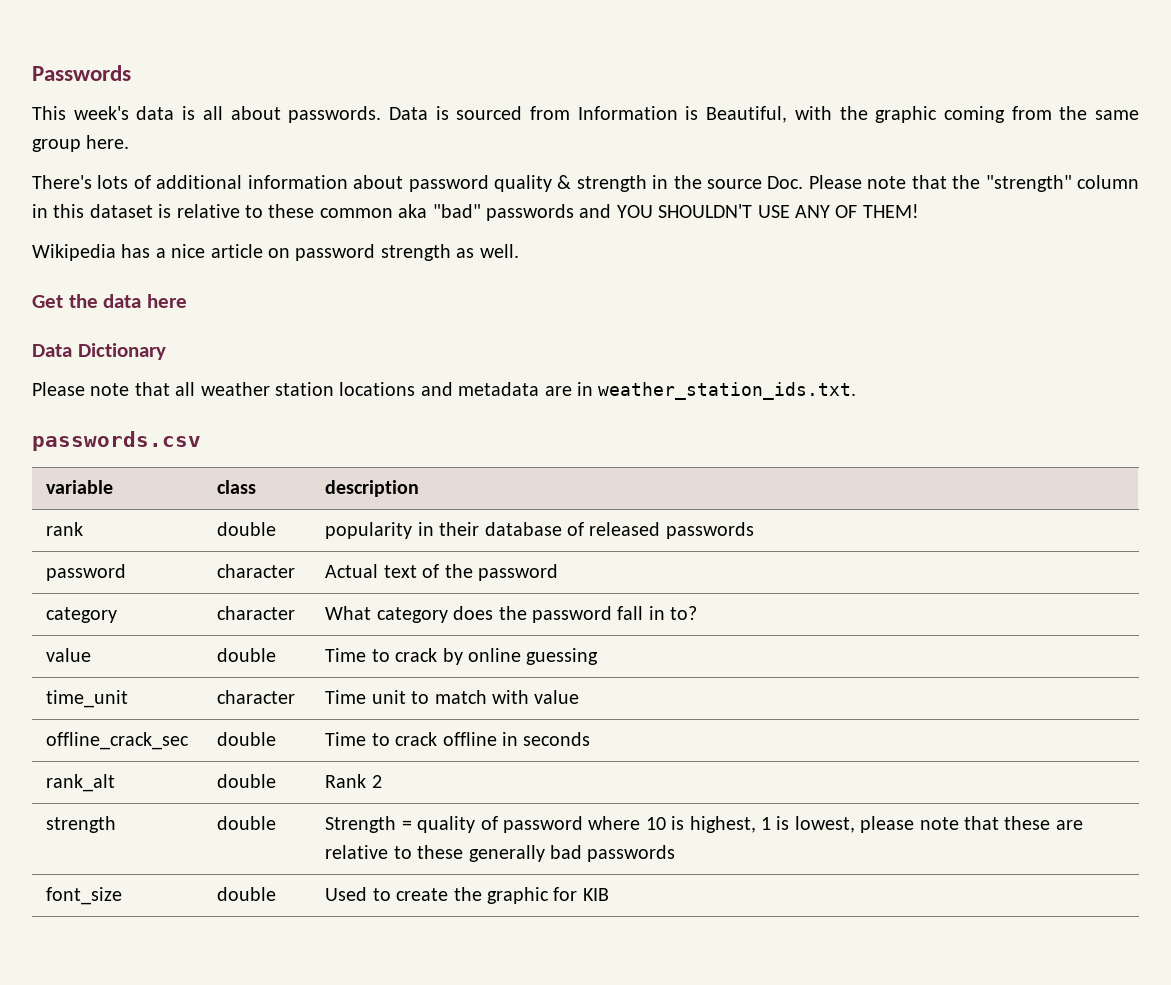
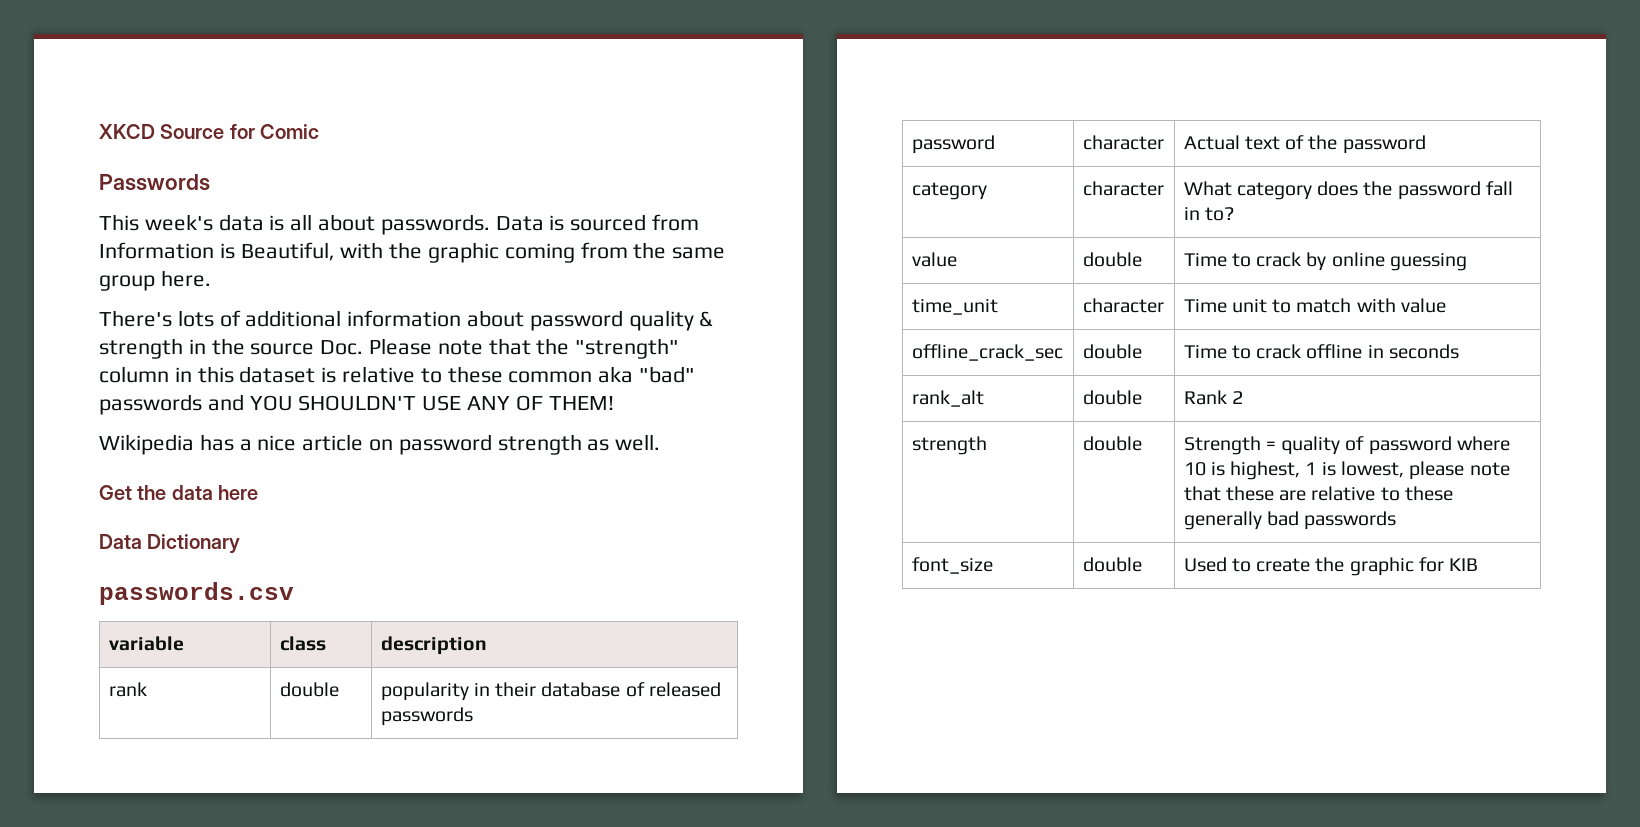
(32, 73) none -> [99,124,320,139] XKCD Source for Comic //
[32,382,857,400] // Please note that all weather station locations and metadata are in weather_station_ids.txt. -> (241, 544) none

